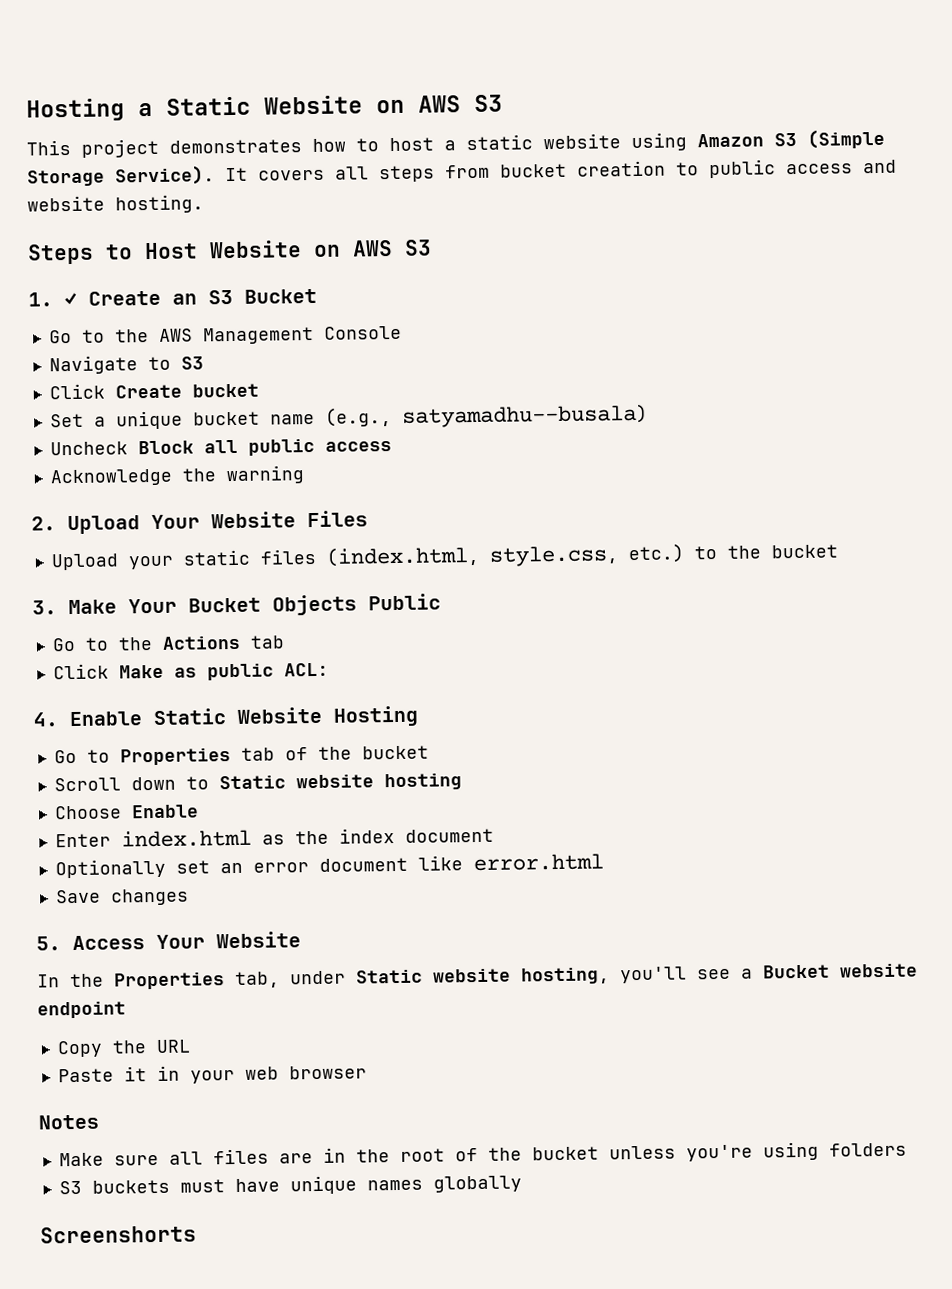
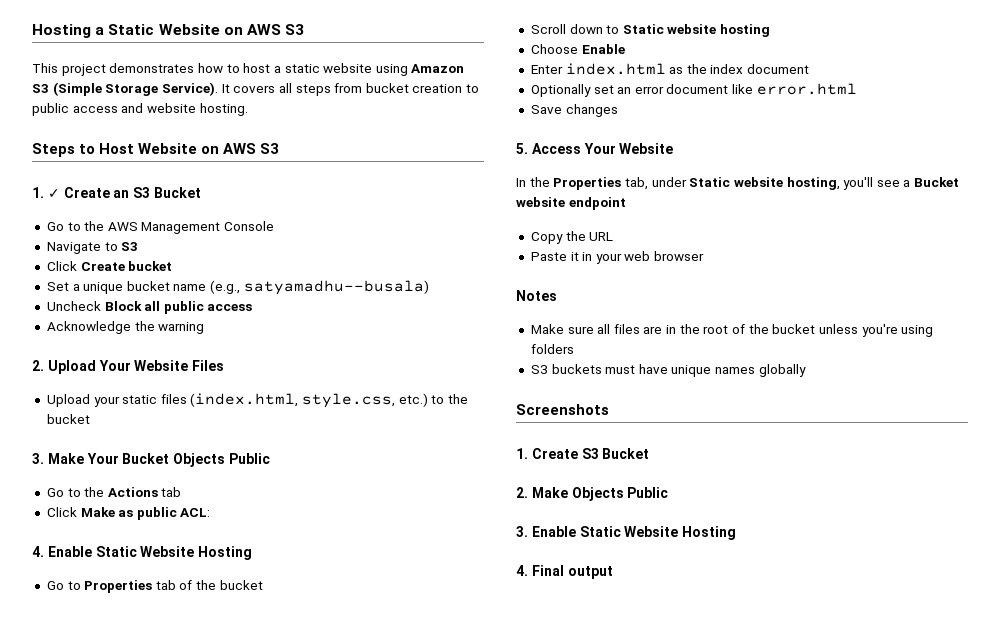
[40,1225,197,1244] Screenshorts -> [516,404,609,415] [516,448,650,459] [516,487,669,501] [516,526,737,540] [516,565,613,579] Screenshots // 1. Create S3 Bucket // 2. Make Objects Public // 3. Enable Static Website Hosting // 4. Final output

